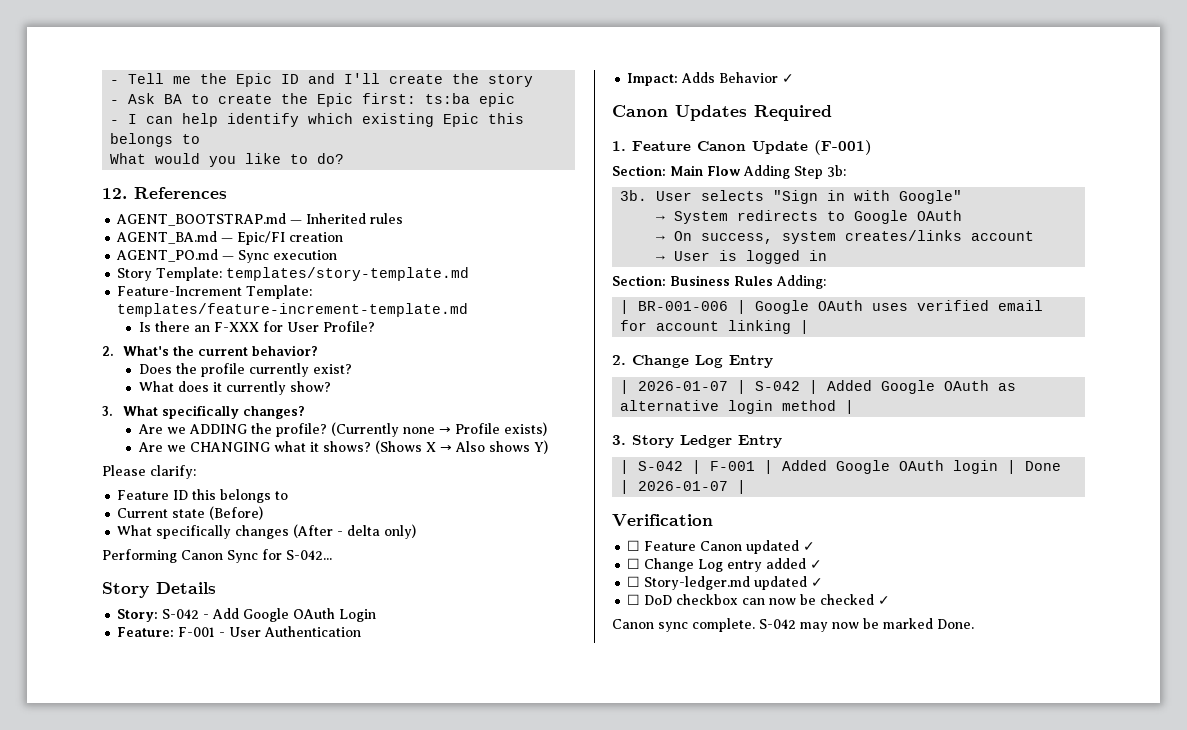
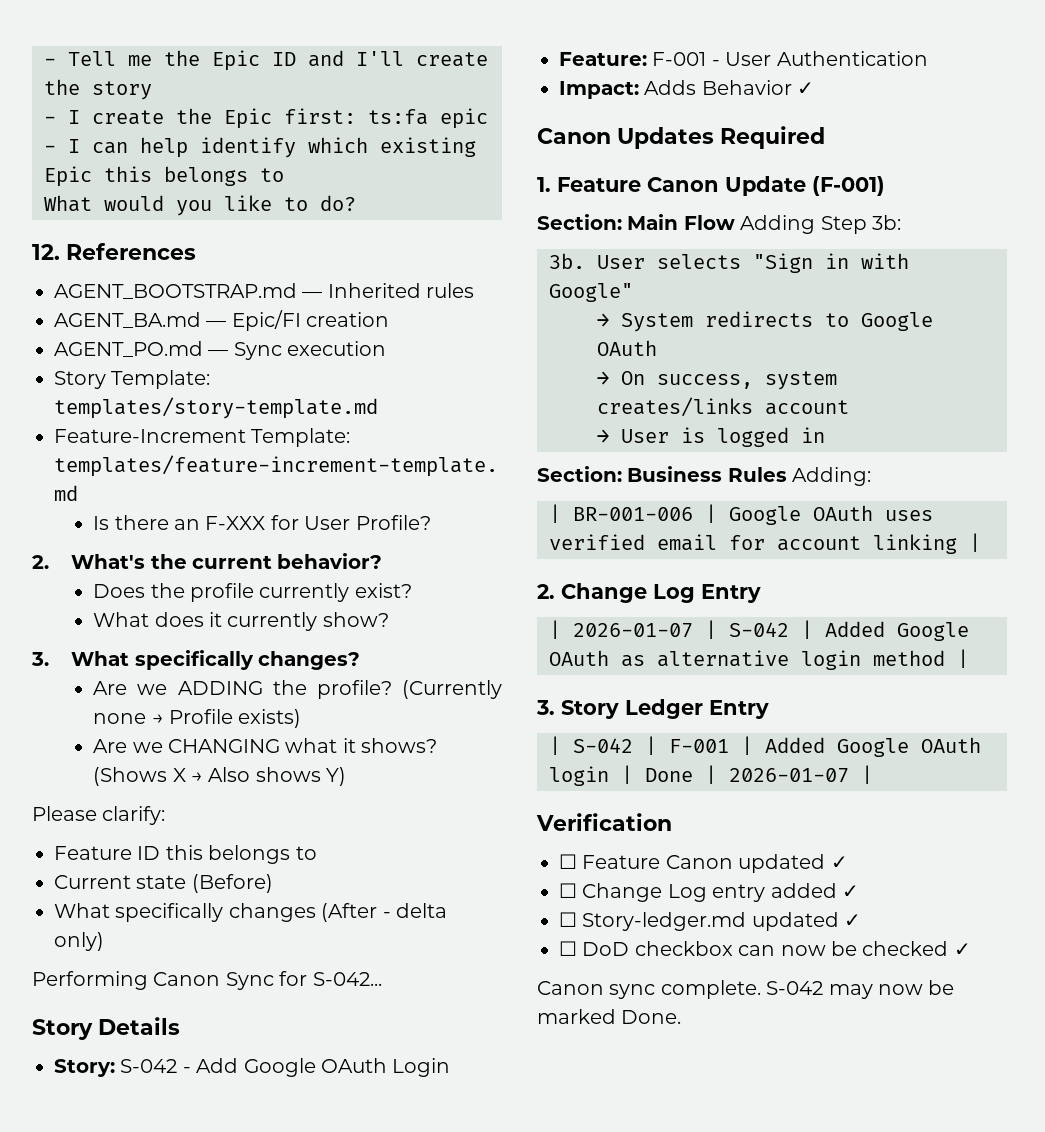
[128,93,210,104] Ask BA to -> [68,110,80,124] I
[425,93,471,104] ts:ba -> [368,109,428,125] ts:fa

